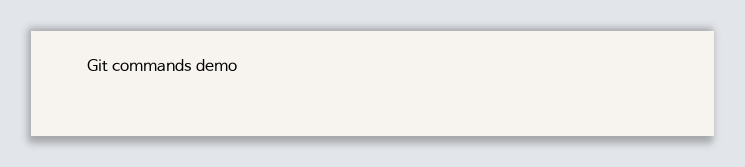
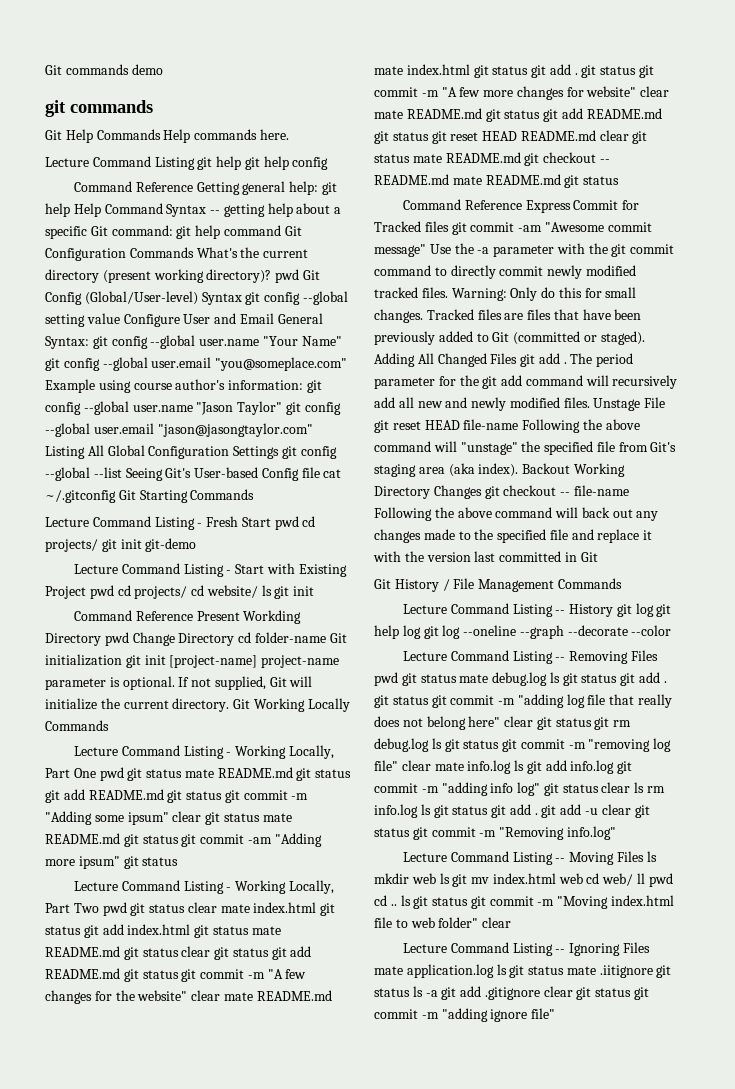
(238, 65) none -> [45,100,153,117] [45,129,289,143] [45,156,329,170] [73,181,337,195] [45,203,342,217] [45,225,302,239] [45,247,309,261] [45,269,320,283] [45,291,348,305] [45,313,323,327] [45,335,342,349] [45,357,348,371] [45,379,322,393] [45,401,341,415] [45,423,313,437] [45,445,337,459] [45,467,342,481] [45,489,255,503] [45,516,316,530] [45,538,197,552] [73,563,347,577] [45,585,315,599] [73,610,302,624] [45,632,347,646] [45,654,340,668] [45,676,313,690] [45,698,350,712] [45,720,109,731] [73,745,334,759] [45,767,352,781] [45,789,309,803] [45,811,292,825] [45,833,322,847] [45,856,179,869] [73,880,334,894] [45,902,336,916] [45,924,281,938] [45,946,312,960] [45,968,307,982] [45,990,332,1004] [374,64,655,78] [374,86,670,100] [374,108,662,122] [374,130,648,144] [374,152,610,166] [374,174,620,188] [402,199,640,213] [374,221,652,235] [374,243,675,257] [374,265,636,279] [374,287,637,301] [374,309,642,323] [374,331,645,345] [374,353,634,367] [374,375,678,389] [374,397,666,411] [374,419,640,433] [374,441,677,455] [374,463,625,477] [374,485,629,499] [374,507,659,521] [374,529,653,543] [373,551,598,562] [374,578,622,592] [402,603,672,617] [374,625,672,639] [402,650,658,664] [374,672,667,686] [374,694,673,708] [374,716,632,730] [374,738,672,752] [374,760,633,774] [374,782,666,796] [374,804,650,818] [374,826,616,840] [402,851,657,865] [374,873,673,887] [374,895,675,909] [374,917,512,928] [402,942,650,956] [374,964,672,978] [374,986,650,1000] [374,1008,556,1022] // git commands // Git Help Commands Help commands here. // Lecture Command Listing git help git help config // Command Reference Getting general help: git help Help Command Syntax -- getting help about a specific Git command: git help command Git Configuration Commands What's the current directory (present working directory)? pwd Git Config (Global/User-level) Syntax git config --global setting value Configure User and Email General Syntax: git config --global user.name "Your Name" git config --global user.email "you@someplace.com" Example using course author's information: git config --global user.name "Jason Taylor" git config --global user.email "jason@jasongtaylor.com" Listing All Global Configuration Settings git config --global --list Seeing Git's User-based Config file cat ~/.gitconfig Git Starting Commands // Lecture Command Listing - Fresh Start pwd cd projects/ git init git-demo // Lecture Command Listing - Start with Existing Project pwd cd projects/ cd website/ ls git init // Command Reference Present Workding Directory pwd Change Directory cd folder-name Git initialization git init [project-name] project-name parameter is optional. If not supplied, Git will initialize the current directory. Git Working Locally Commands // Lecture Command Listing - Working Locally, Part One pwd git status mate README.md git status git add README.md git status git commit -m "Adding some ipsum" clear git status mate README.md git status git commit -am "Adding more ipsum" git status // Lecture Command Listing - Working Locally, Part Two pwd git status clear mate index.html git status git add index.html git status mate README.md git status clear git status git add README.md git status git commit -m "A few changes for the website" clear mate README.md mate index.html git status git add . git status git commit -m "A few more changes for website" clear mate README.md git status git add README.md git status git reset HEAD README.md clear git status mate README.md git checkout -- README.md mate README.md git status // Command Reference Express Commit for Tracked files git commit -am "Awesome commit message" Use the -a parameter with the git commit command to directly commit newly modified tracked files. Warning: Only do this for small changes. Tracked files are files that have been previously added to Git (committed or staged). Adding All Changed Files git add . The period parameter for the git add command will recursively add all new and newly modified files. Unstage File git reset HEAD file-name Following the above command will "unstage" the specified file from Git's staging area (aka index). Backout Working Directory Changes git checkout -- file-name Following the above command will back out any changes made to the specified file and replace it with the version last committed in Git // Git History / File Management Commands // Lecture Command Listing -- History git log git help log git log --oneline --graph --decorate --color // Lecture Command Listing -- Removing Files pwd git status mate debug.log ls git status git add . git status git commit -m "adding log file that really does not belong here" clear git status git rm debug.log ls git status git commit -m "removing log file" clear mate info.log ls git add info.log git commit -m "adding info log" git status clear ls rm info.log ls git status git add . git add -u clear git status git commit -m "Removing info.log" // Lecture Command Listing -- Moving Files ls mkdir web ls git mv index.html web cd web/ ll pwd cd .. ls git status git commit -m "Moving index.html file to web folder" clear // Lecture Command Listing -- Ignoring Files mate application.log ls git status mate .iitignore git status ls -a git add .gitignore clear git status git commit -m "adding ignore file"

